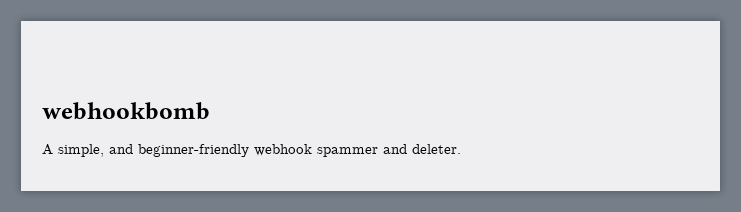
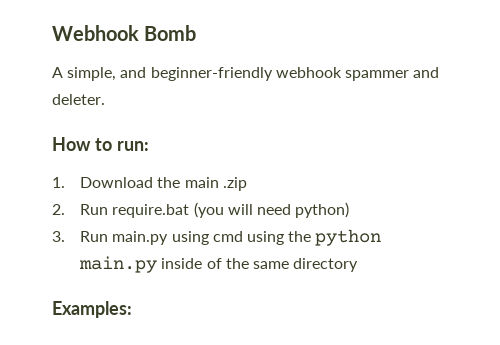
[42,102,210,120] webhookbomb -> [52,25,197,41] Webhook Bomb
(461, 149) none -> [52,137,149,151] [52,177,247,191] [52,202,350,218] [52,229,382,246] [79,256,359,273] [52,301,132,318] // How to run: // 1. Download the main .zip // 2. Run require.bat (you will need python) // 3. Run main.py using cmd using the python main.py inside of the same directory // Examples:

